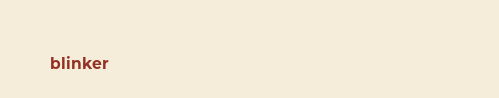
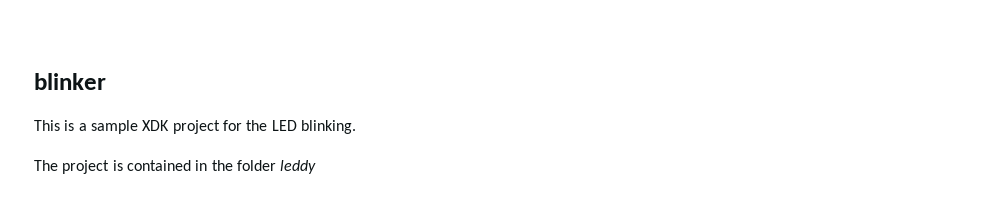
(109, 62) none -> [34,120,356,134] [34,160,317,174] // This is a sample XDK project for the LED blinking. // The project is contained in the folder leddy

